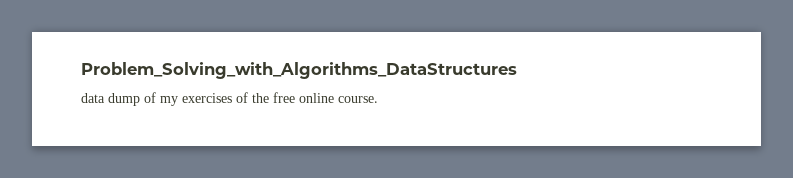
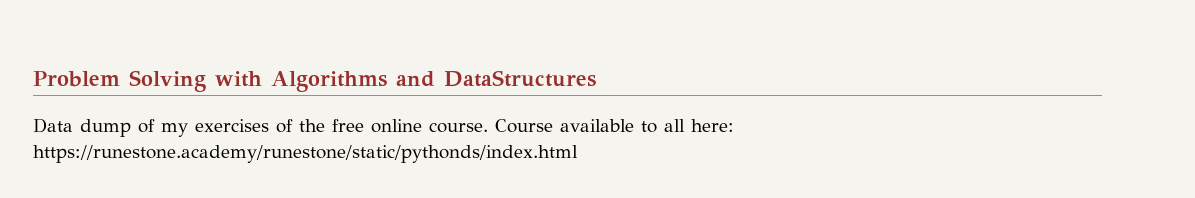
[81,62,517,79] [81,93,105,103] Problem_Solving_with_Algorithms_DataStructures // data -> [33,70,596,92] [33,118,73,133] Problem Solving with Algorithms and DataStructures // Data
(378, 99) none -> [495,119,734,133] [33,145,578,163] Course available to all here: https://runestone.academy/runestone/static/pythonds/index.html

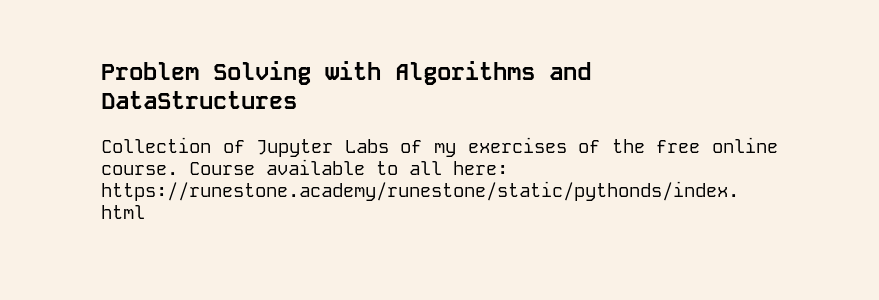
[33,118,131,137] Data dump -> [101,137,389,157] Collection of Jupyter Labs

